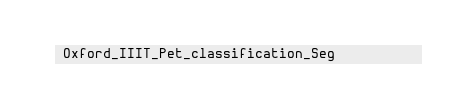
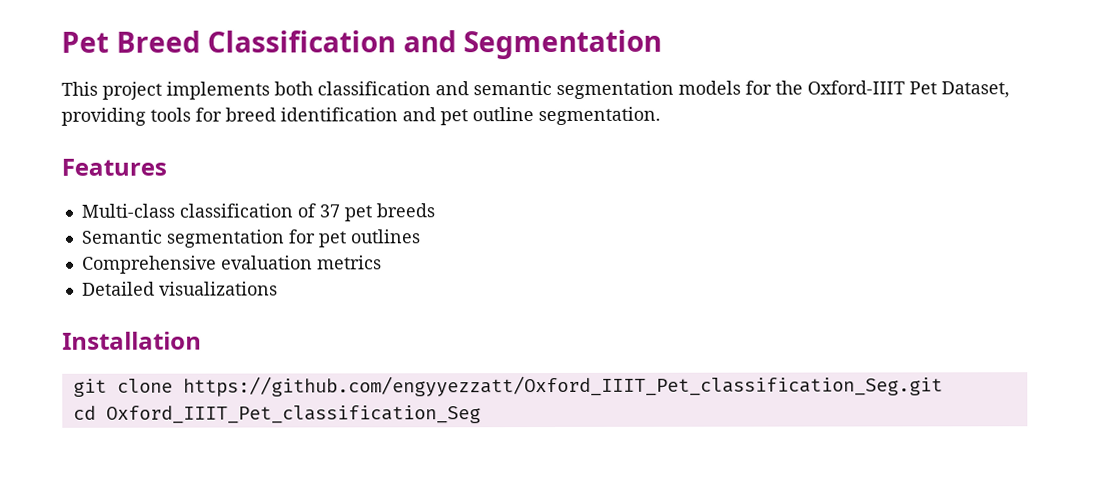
(63, 55) none -> [61,29,663,60] [61,80,1010,100] [61,106,661,126] [61,158,167,176] [80,203,435,222] [80,229,420,248] [81,255,382,274] [81,281,278,296] [62,331,202,350] [72,375,943,397] [72,405,96,420] Pet Breed Classification and Segmentation // This project implements both classification and semantic segmentation models for the Oxford-IIIT Pet Dataset, providing tools for breed identification and pet outline segmentation. // Features // Multi-class classification of 37 pet breeds // Semantic segmentation for pet outlines // Comprehensive evaluation metrics // Detailed visualizations // Installation // git clone https://github.com/engyyezzatt/Oxford_IIIT_Pet_classification_Seg.git // cd

